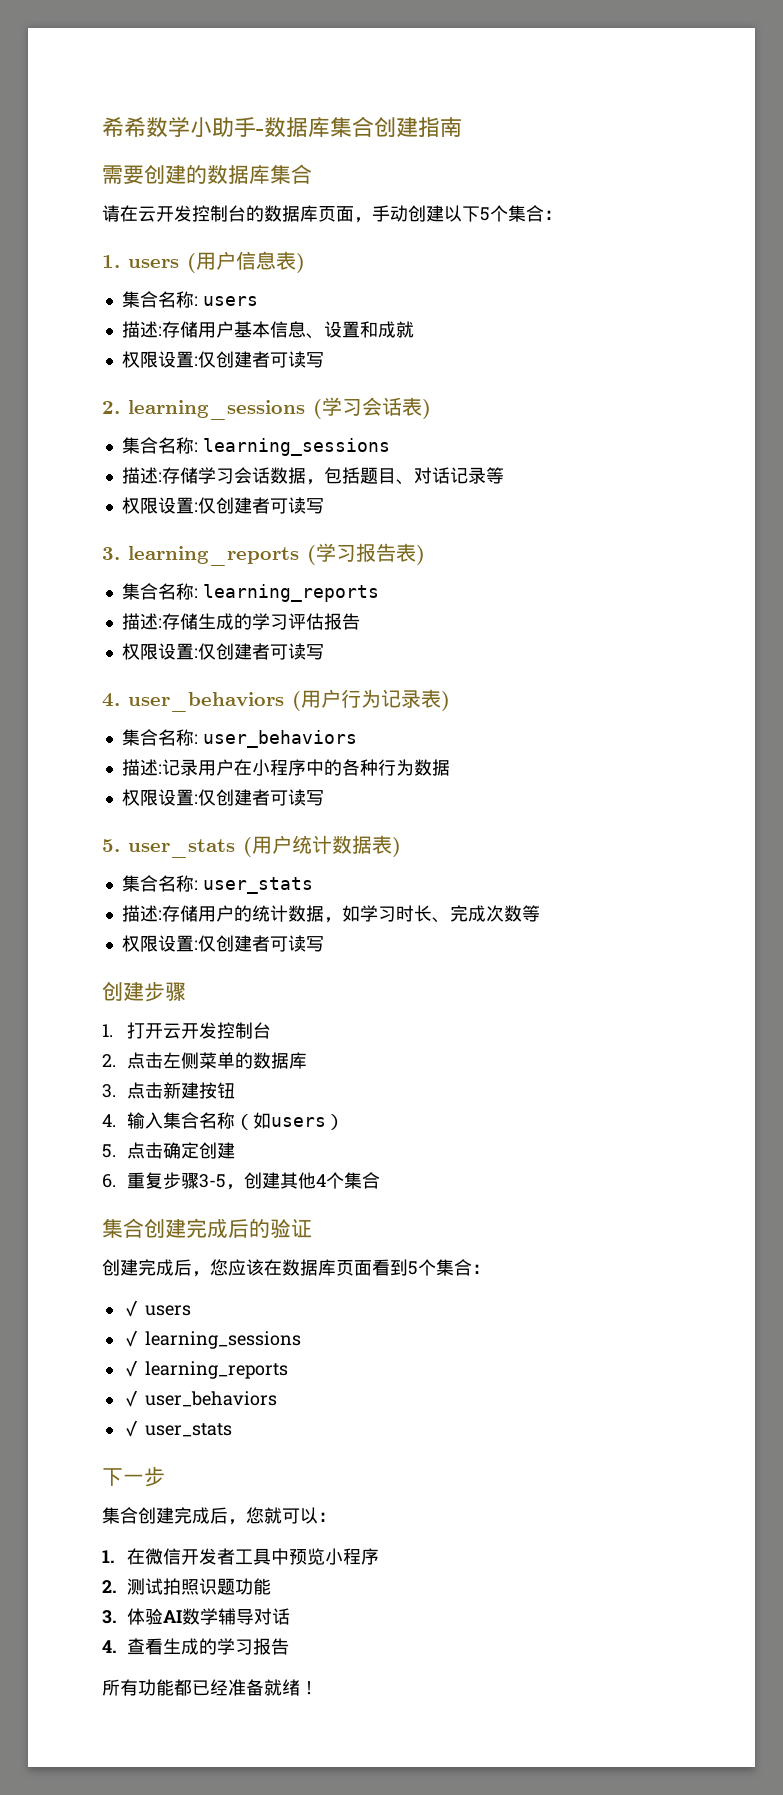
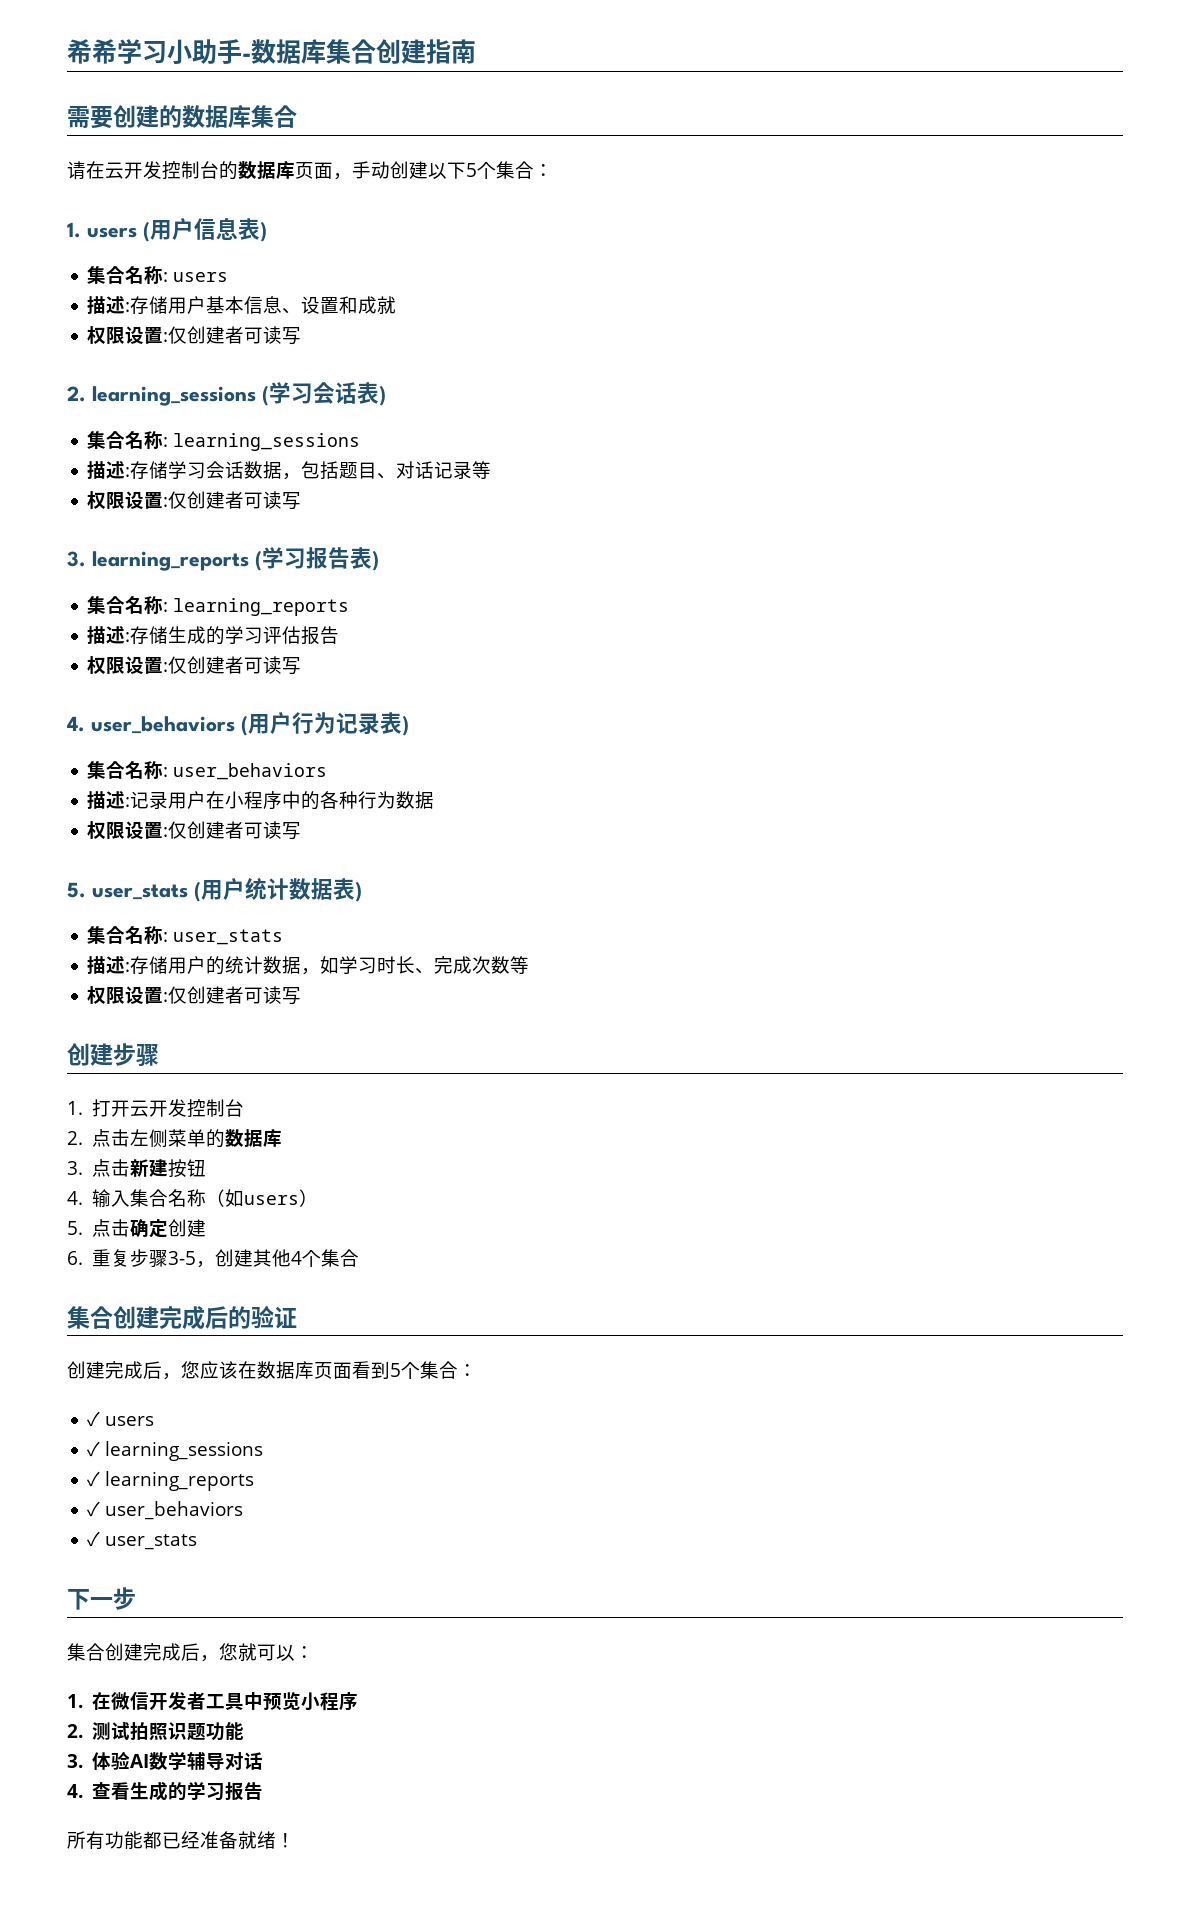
[146,117,190,138] 数学 -> [117,39,167,64] 学习

